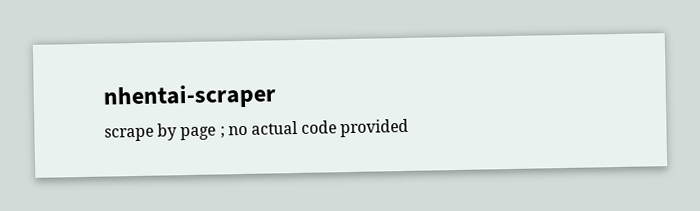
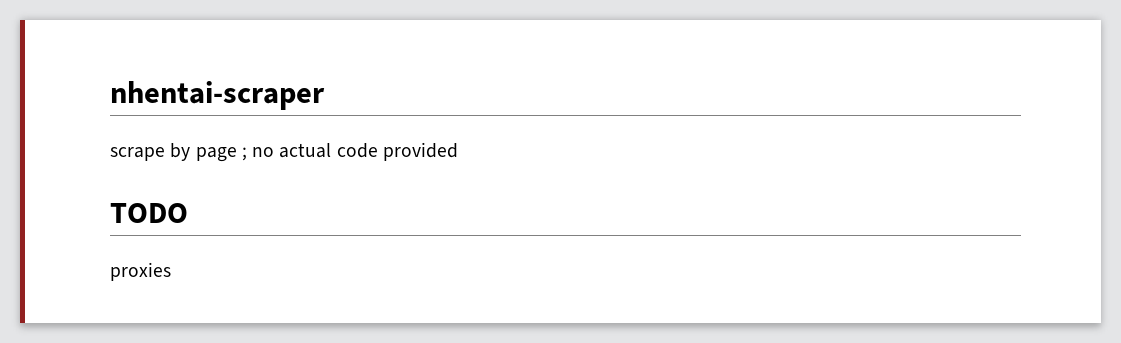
(410, 128) none -> [110,203,188,223] [110,262,171,281] // TODO // proxies

